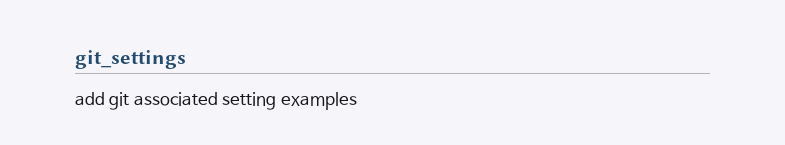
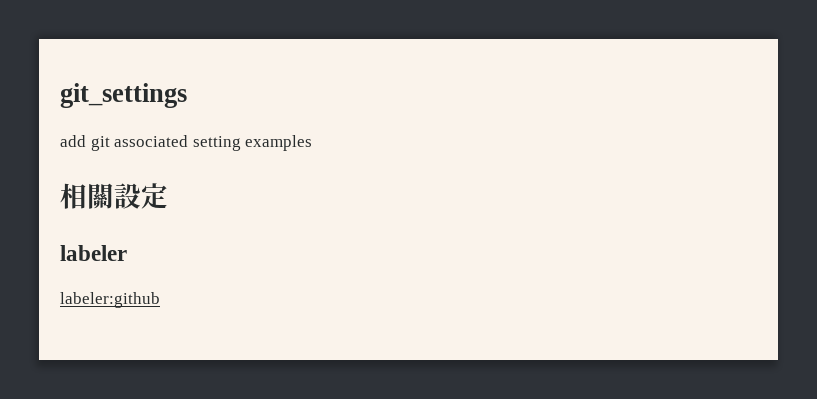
(357, 101) none -> [60,183,168,209] [60,245,127,261] [60,292,160,308] // 相關設定 // labeler // labeler:github

